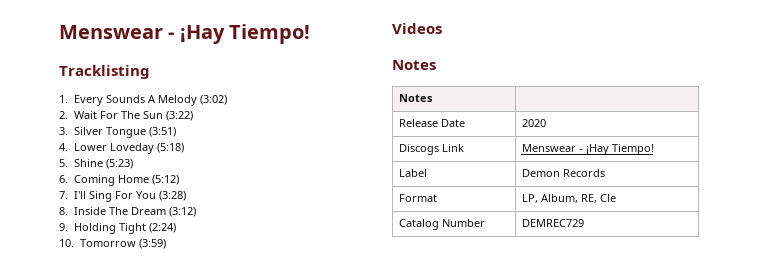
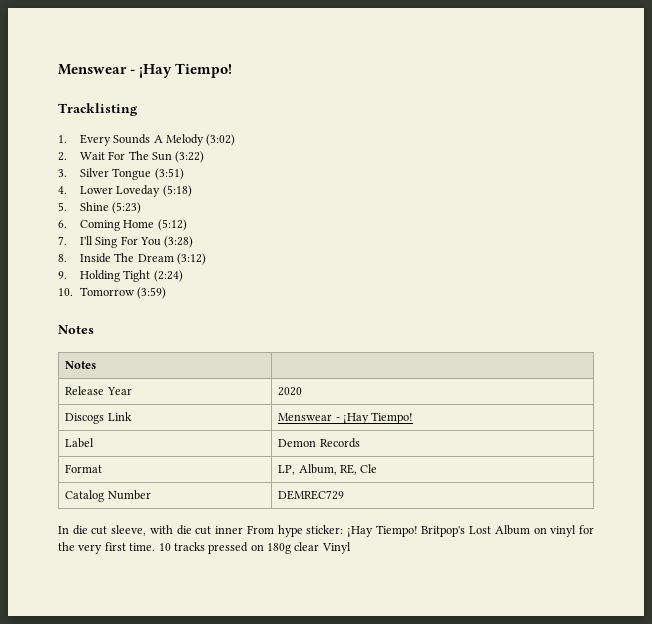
[392,23,442,34] // Videos -> (167, 293) none
[440,119,465,127] Date -> [106,387,132,395] Year
(584, 223) none -> [58,525,594,537] [58,542,351,554] // In die cut sleeve, with die cut inner From hype sticker: ¡Hay Tiempo! Britpop's Lost Album on vinyl for the very first time. 10 tracks pressed on 180g clear Vinyl

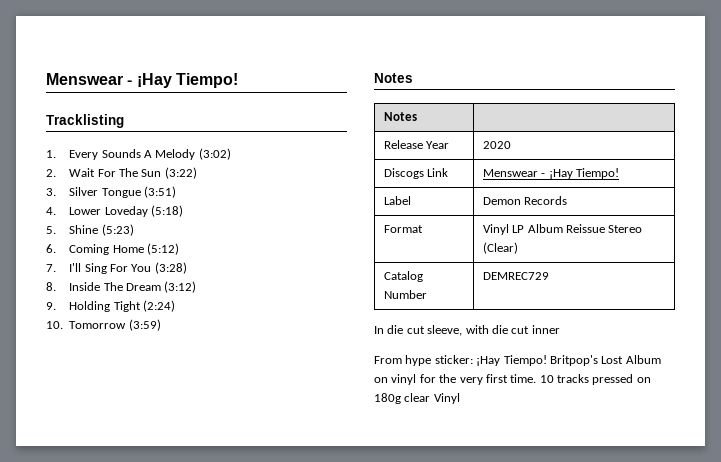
[278,464,378,475] LP, Album, RE, Cle -> [482,224,643,235] [482,242,518,254] Vinyl LP Album Reissue Stereo (Clear)
(244, 530) none -> (560, 329) //

